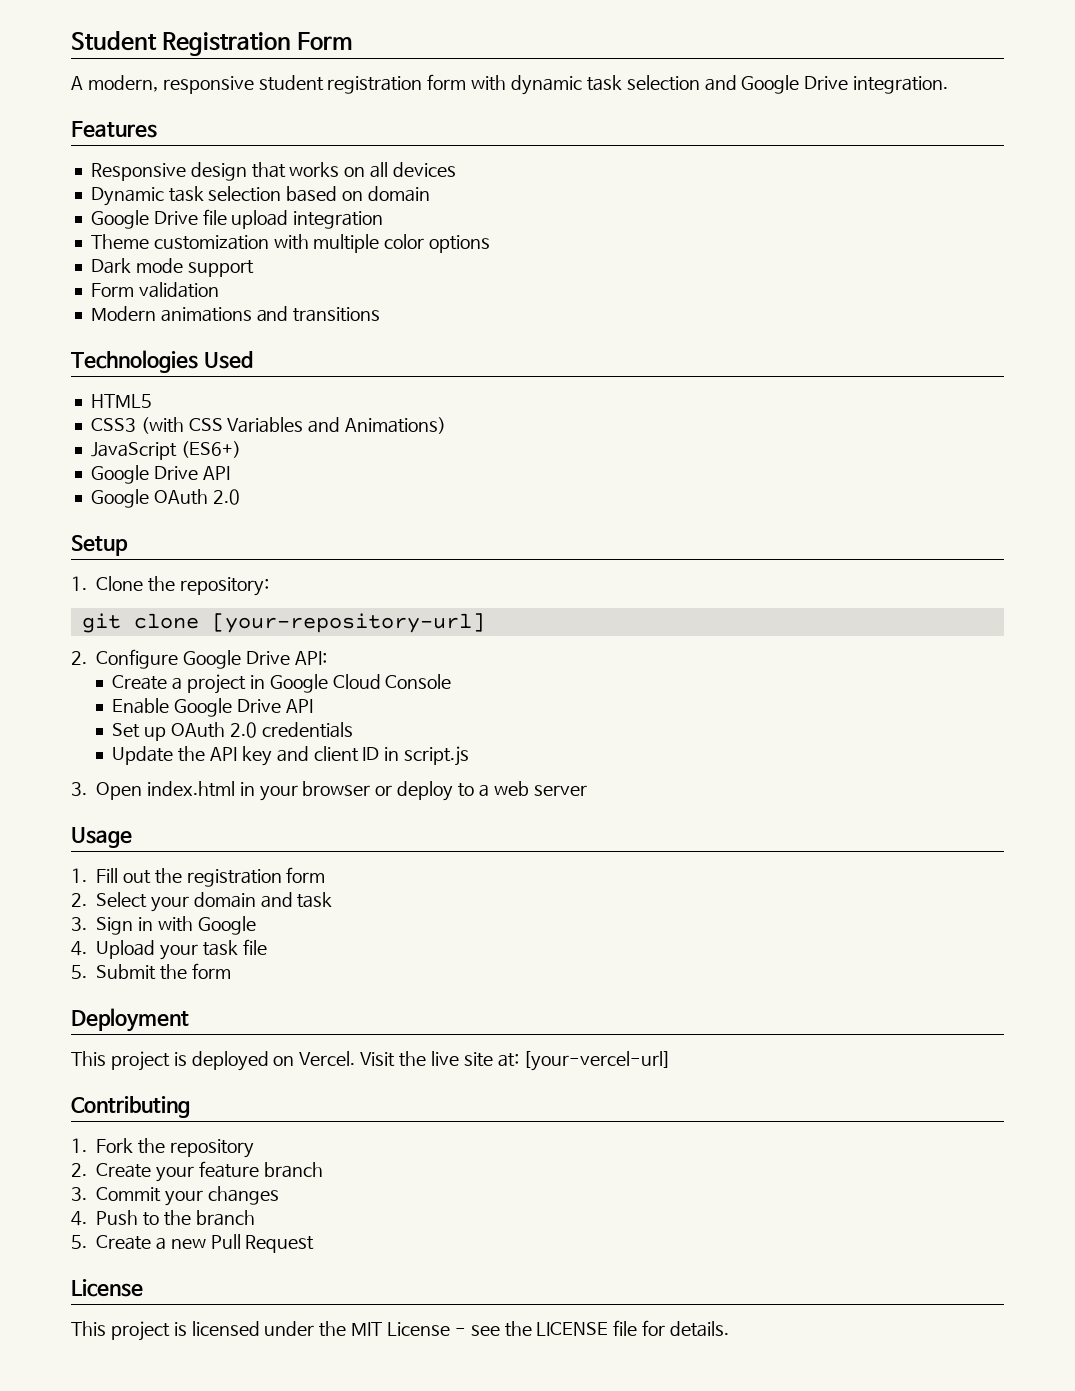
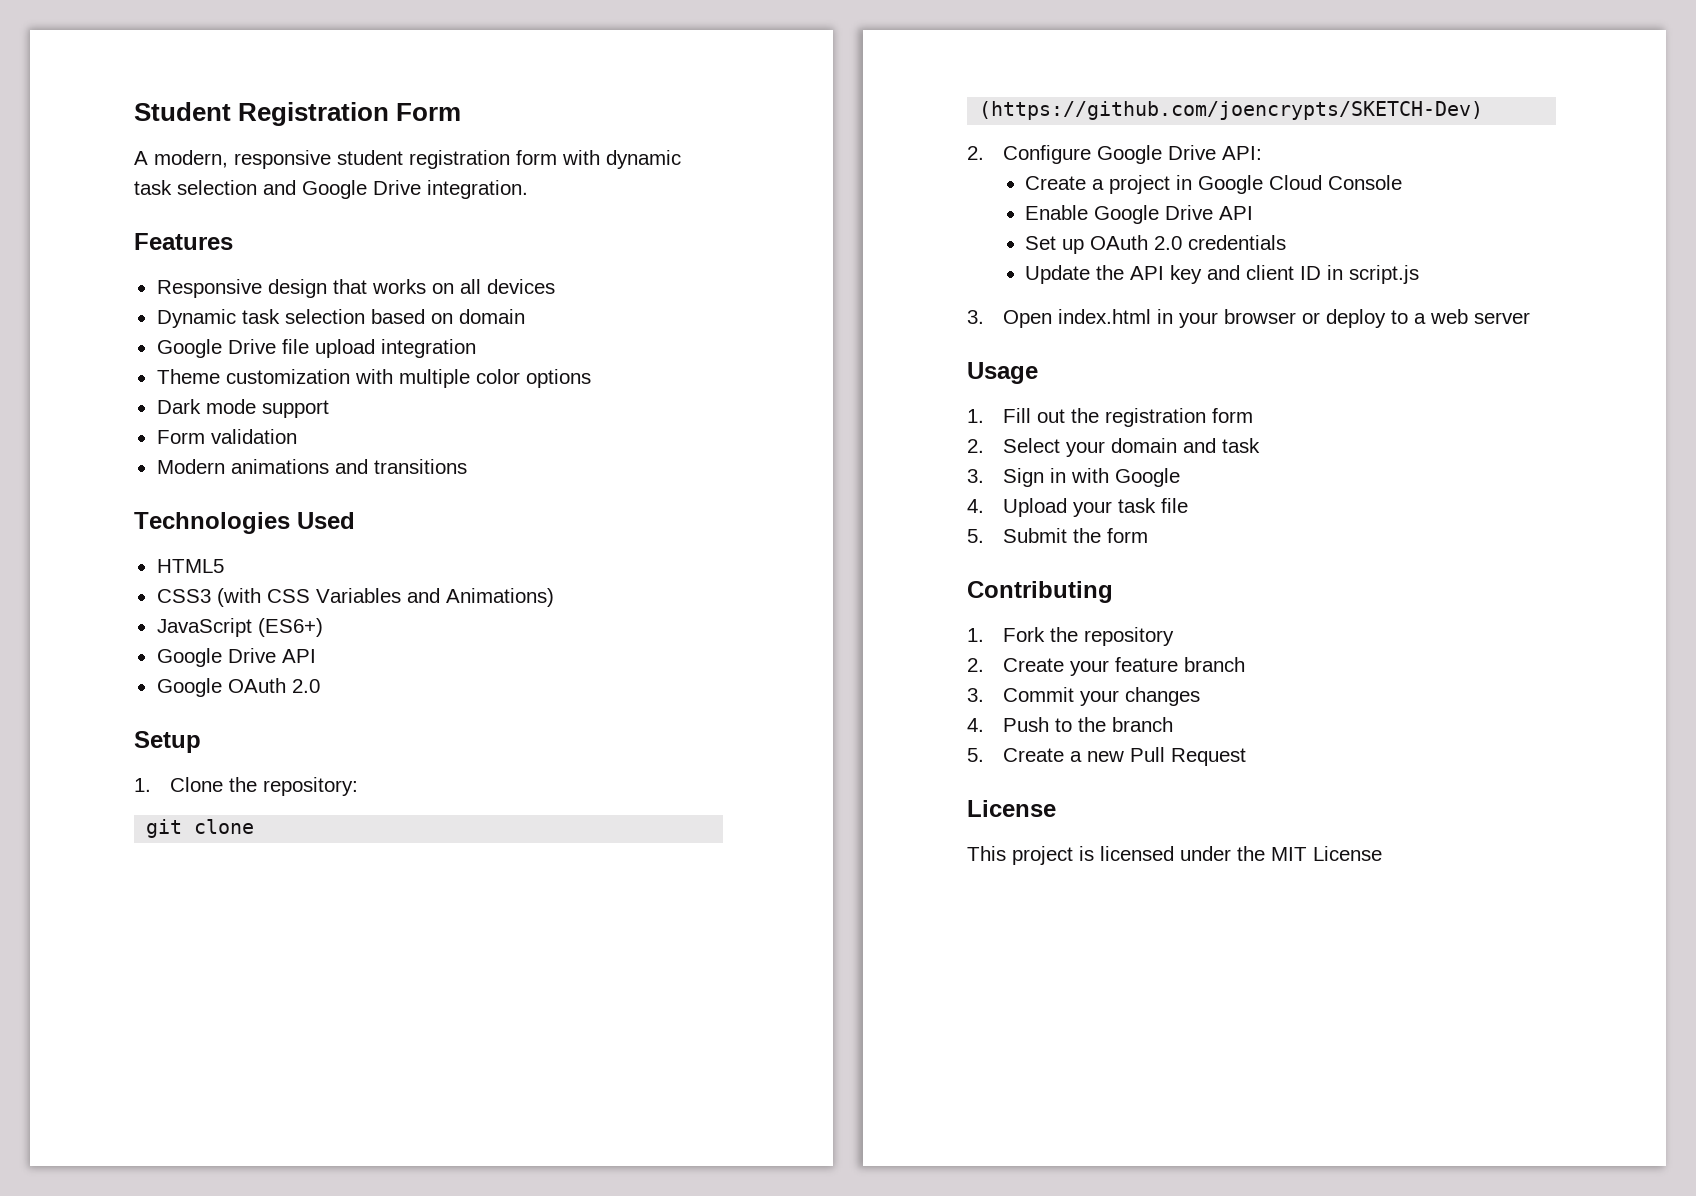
[211,613,485,633] [your-repository-url] -> [979,101,1484,120] (https://github.com/joencrypts/SKETCH-Dev)
[71,1008,189,1032] [71,1051,672,1071] // Deployment // This project is deployed on Vercel. Visit the live site at: [your-vercel-url] -> (1148, 535) none
[454,1320,730,1337] - see the LICENSE file for details. -> (1382, 853) none

